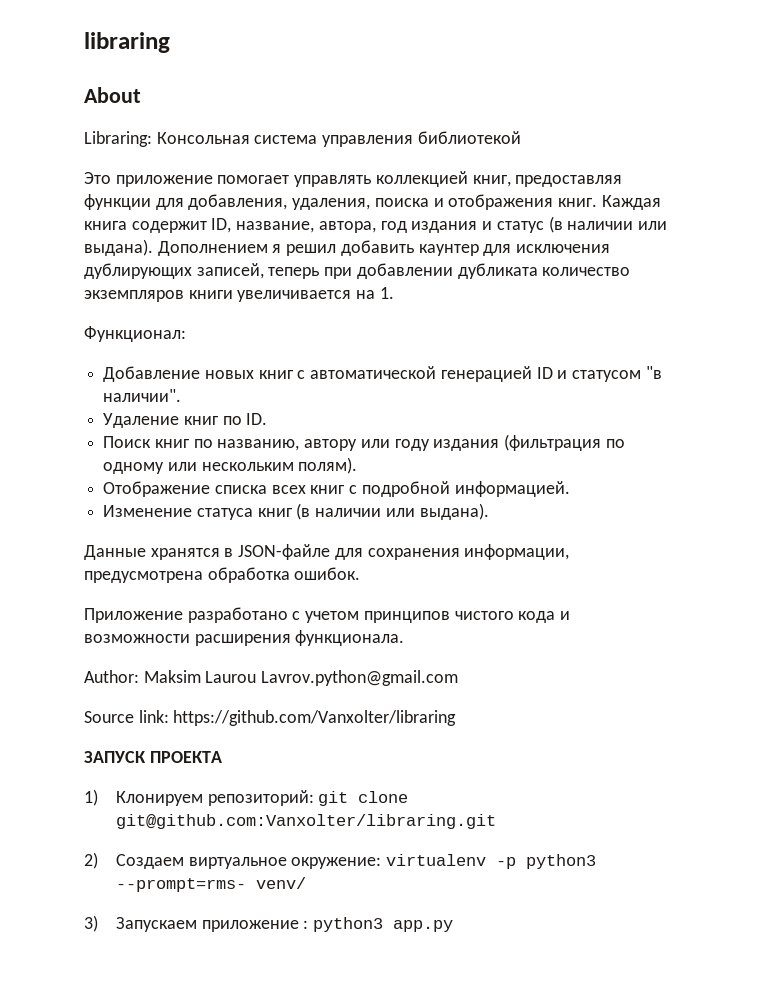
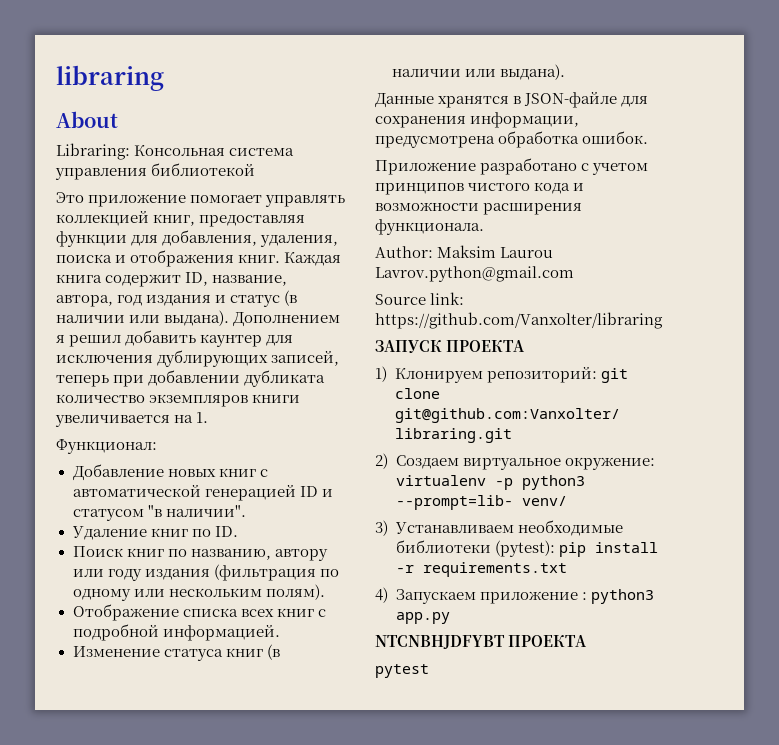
[115,878,246,892] --prompt=rms- -> [395,495,513,510] --prompt=lib-
(98, 923) none -> [394,520,623,536] [395,540,658,557] [395,562,567,577] [375,587,388,603] Устанавливаем необходимые библиотеки (pytest): pip install -r requirements.txt // 4)
(453, 926) none -> [375,635,588,649] [375,664,429,678] // NTCNBHJDFYBT ПРОЕКТА // pytest

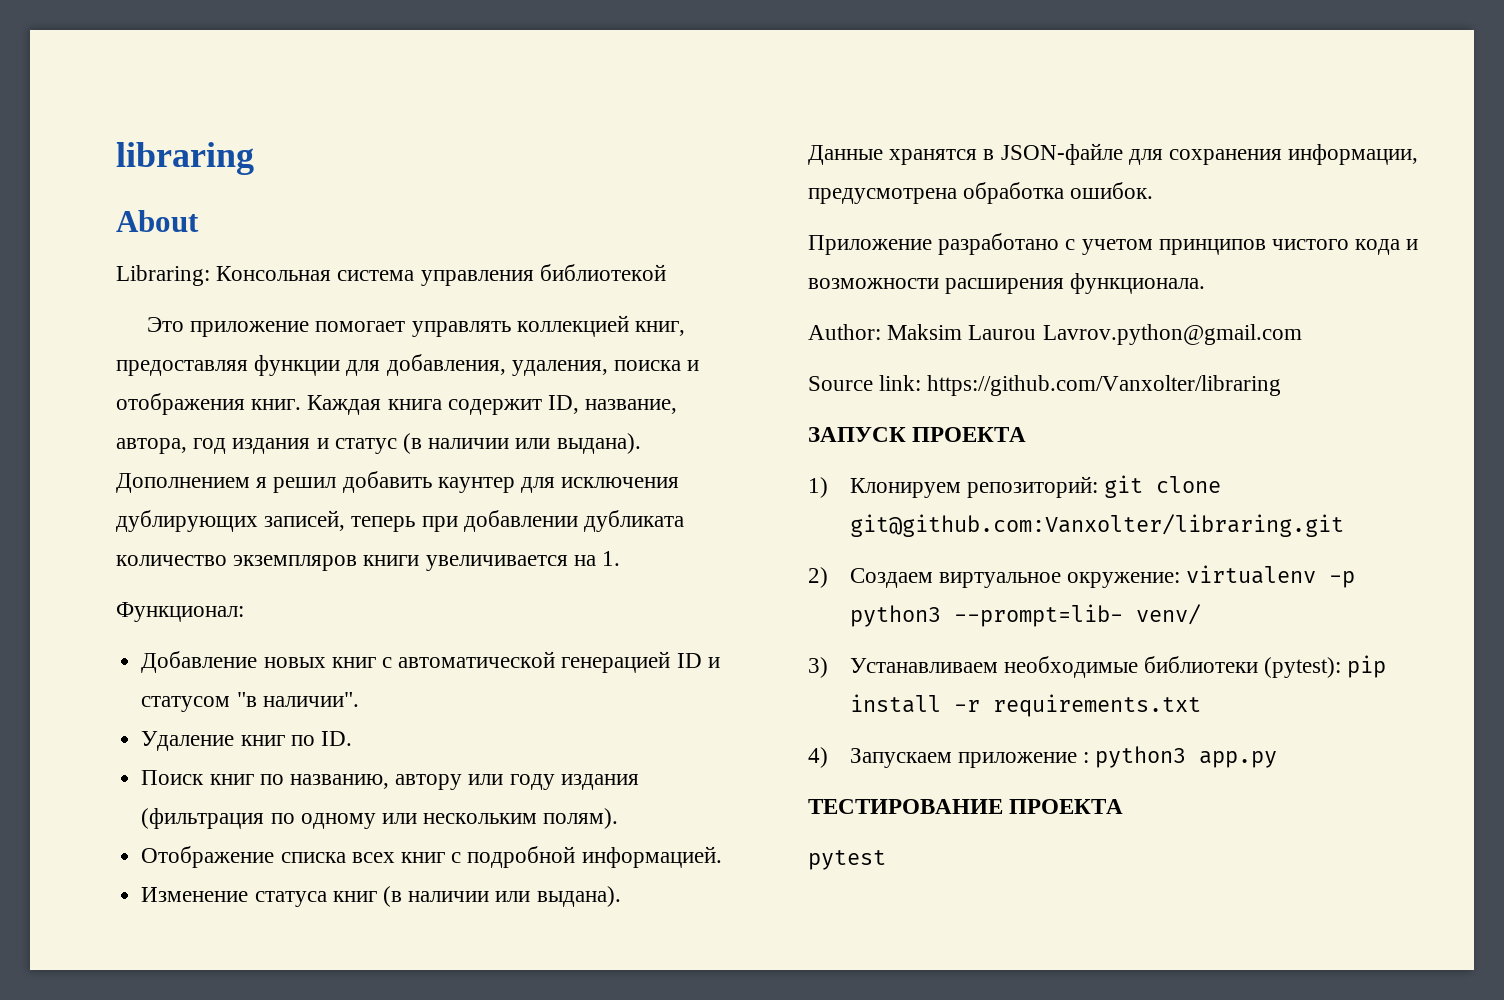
[375,635,505,649] NTCNBHJDFYBT -> [808,799,1003,814] ТЕСТИРОВАНИЕ

